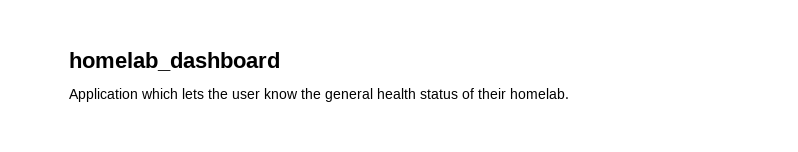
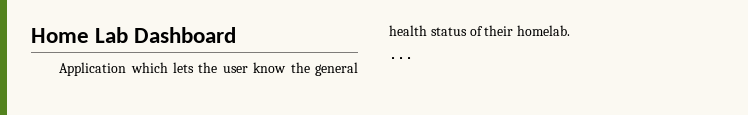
[69,52,280,71] homelab_dashboard -> [31,27,237,43] Home Lab Dashboard
(569, 93) none -> [389,57,413,59] // ...

